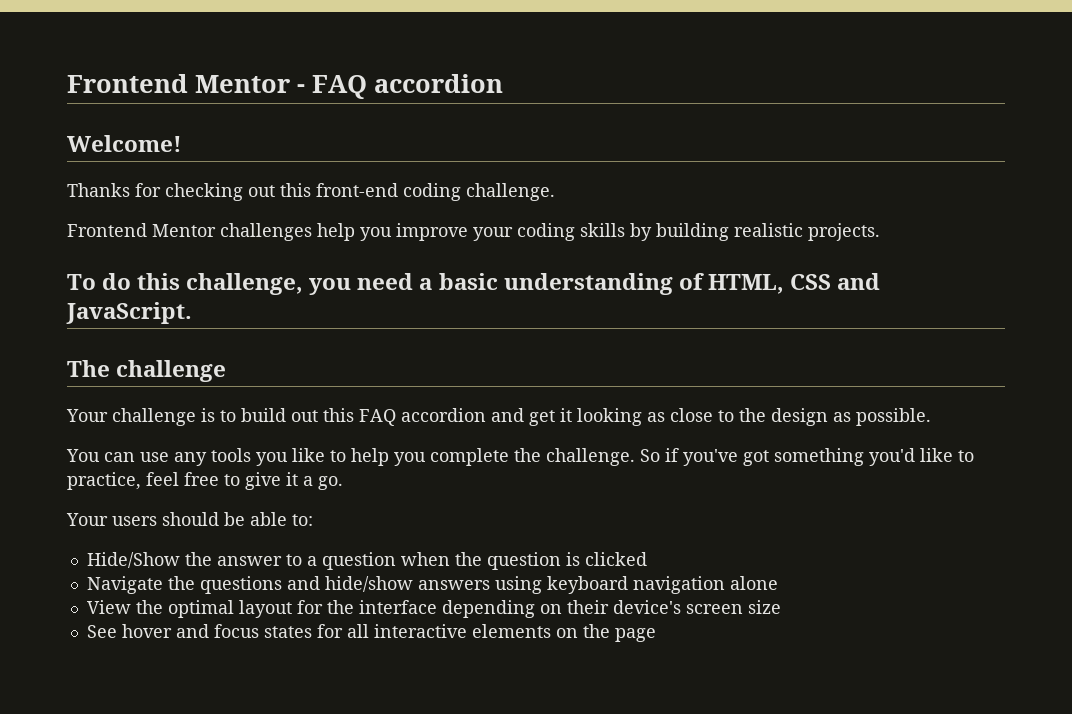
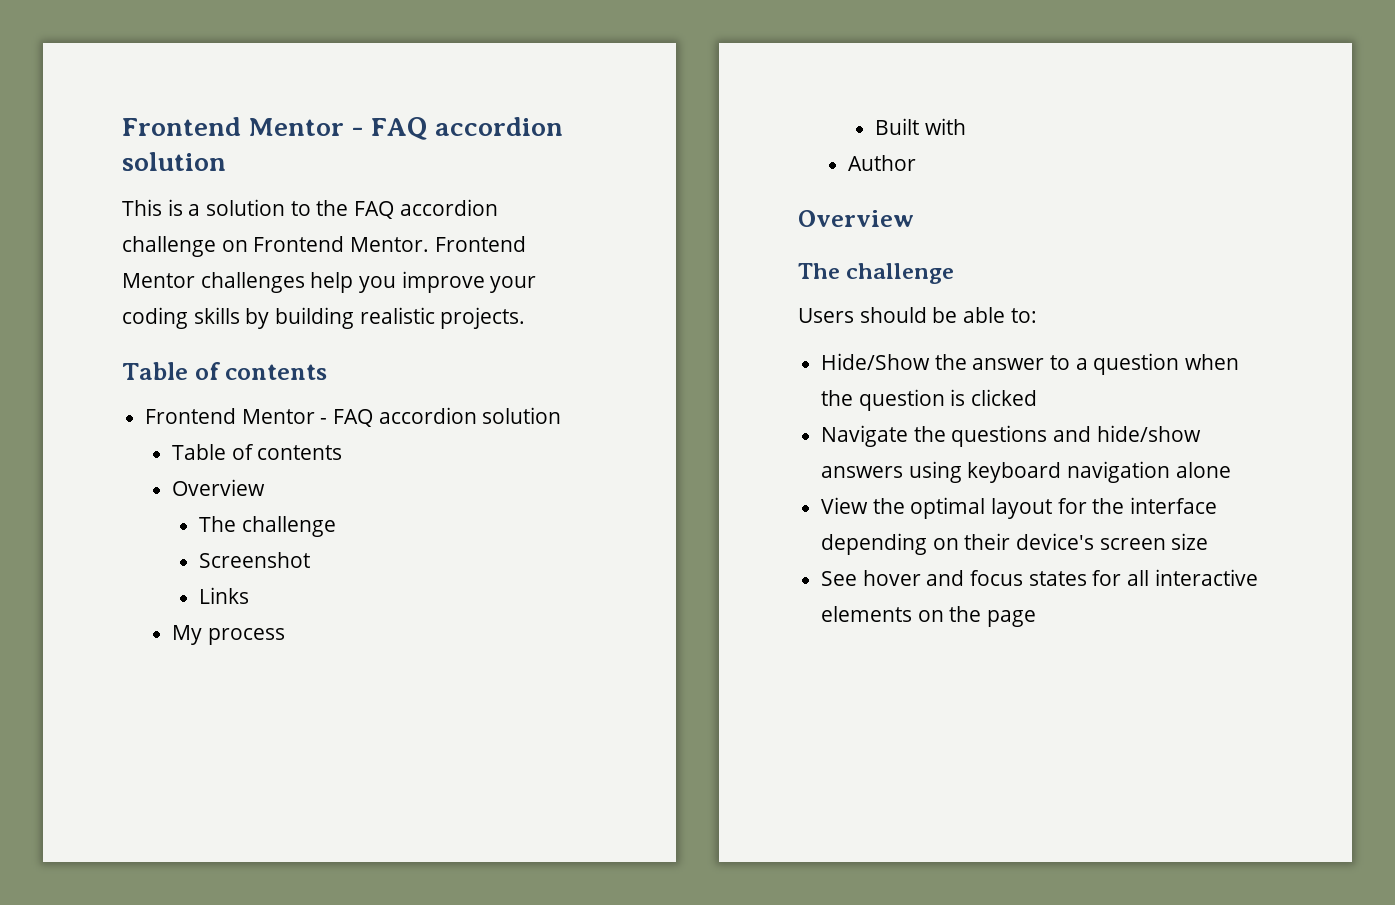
[67,74,503,99] [67,135,182,152] [67,183,555,201] Frontend Mentor - FAQ accordion // Welcome! // Thanks for checking out this front-end coding challenge. // -> [122,117,564,140] [122,152,226,171] [122,199,498,219] [122,236,430,257] Frontend Mentor - FAQ accordion solution // This is a solution to the FAQ accordion challenge on Frontend Mentor.
[67,273,880,295] [66,302,192,324] [67,360,227,382] [66,408,931,426] [66,448,974,466] [67,472,343,490] [66,513,157,526] To do this challenge, you need a basic understanding of HTML, CSS and JavaScript. // The challenge // Your challenge is to build out this FAQ accordion and get it looking as close to the design as possible. // You can use any tools you like to help you complete the challenge. So if you've got something you'd like to practice, feel free to give it a go. // Your users -> [122,362,328,380] [145,407,562,427] [172,444,343,460] [172,479,266,496] [199,516,336,537] [199,552,311,568] [199,587,250,604] [172,625,285,645] [875,118,966,135] [848,155,917,171] [798,210,914,227] [798,263,955,284] [798,308,854,323] Table of contents // Frontend Mentor - FAQ accordion solution // Table of contents // Overview // The challenge // Screenshot // Links // My process // Built with // Author // Overview // The challenge // Users

